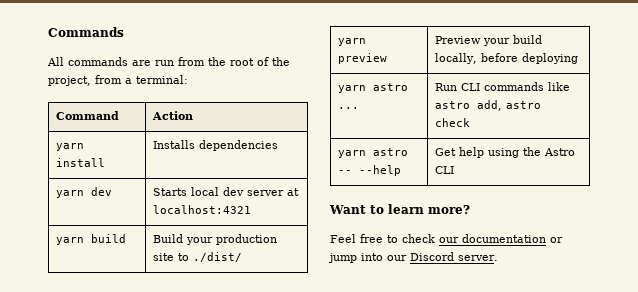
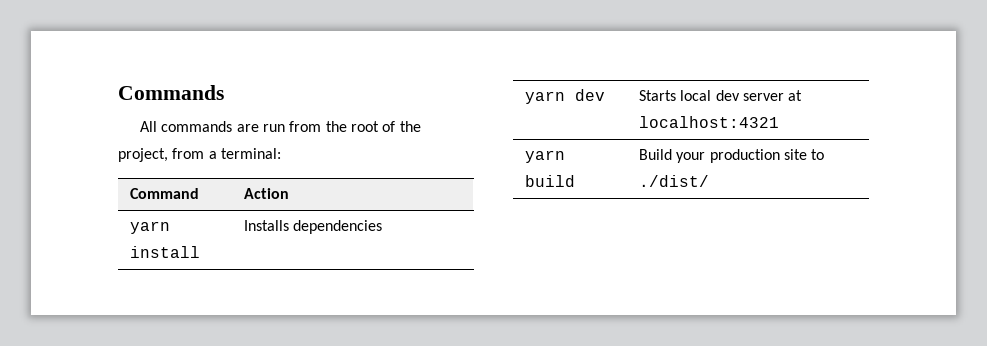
[337,38,366,46] [337,53,387,64] [434,35,542,46] [434,53,578,64] [337,83,408,93] [337,107,359,109] [434,82,570,91] [434,100,541,111] [434,118,470,127] [337,148,408,158] [337,165,401,176] [434,147,575,158] [434,166,454,174] [329,204,470,214] [330,234,563,243] [328,252,498,263] // yarn preview | Preview your build locally, before deploying // yarn astro ... | Run CLI commands like astro add, astro check // yarn astro -- --help | Get help using the Astro CLI // Want to learn more? // Feel free to check our documentation or jump into our Discord server. -> (709, 181) none

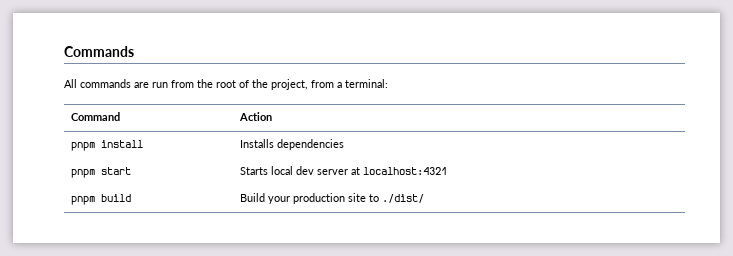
[129,221,170,234] yarn -> [71,142,96,151] pnpm
[524,89,605,104] yarn dev -> [71,167,132,178] pnpm start
[524,150,565,163] yarn -> [71,196,96,205] pnpm

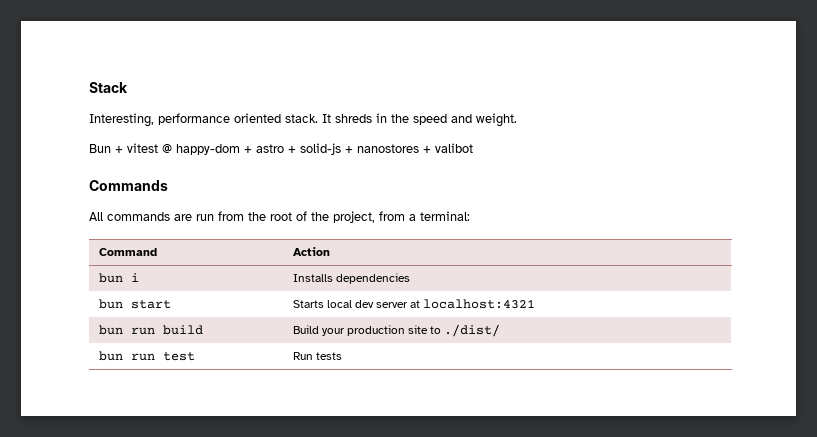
(64, 51) none -> [89,82,128,93] [89,113,517,127] [89,143,473,155] Stack // Interesting, performance oriented stack. It shreds in the speed and weight. // Bun + vitest @ happy-dom + astro + solid-js + nanostores + valibot //
[71,140,144,151] pnpm install -> [98,273,139,283] bun i
[71,169,96,178] pnpm -> [98,299,123,309] bun
[71,196,96,205] pnpm -> [98,325,155,335] bun run
(425, 198) none -> [98,351,195,361] [292,352,342,360] // bun run test | Run tests

